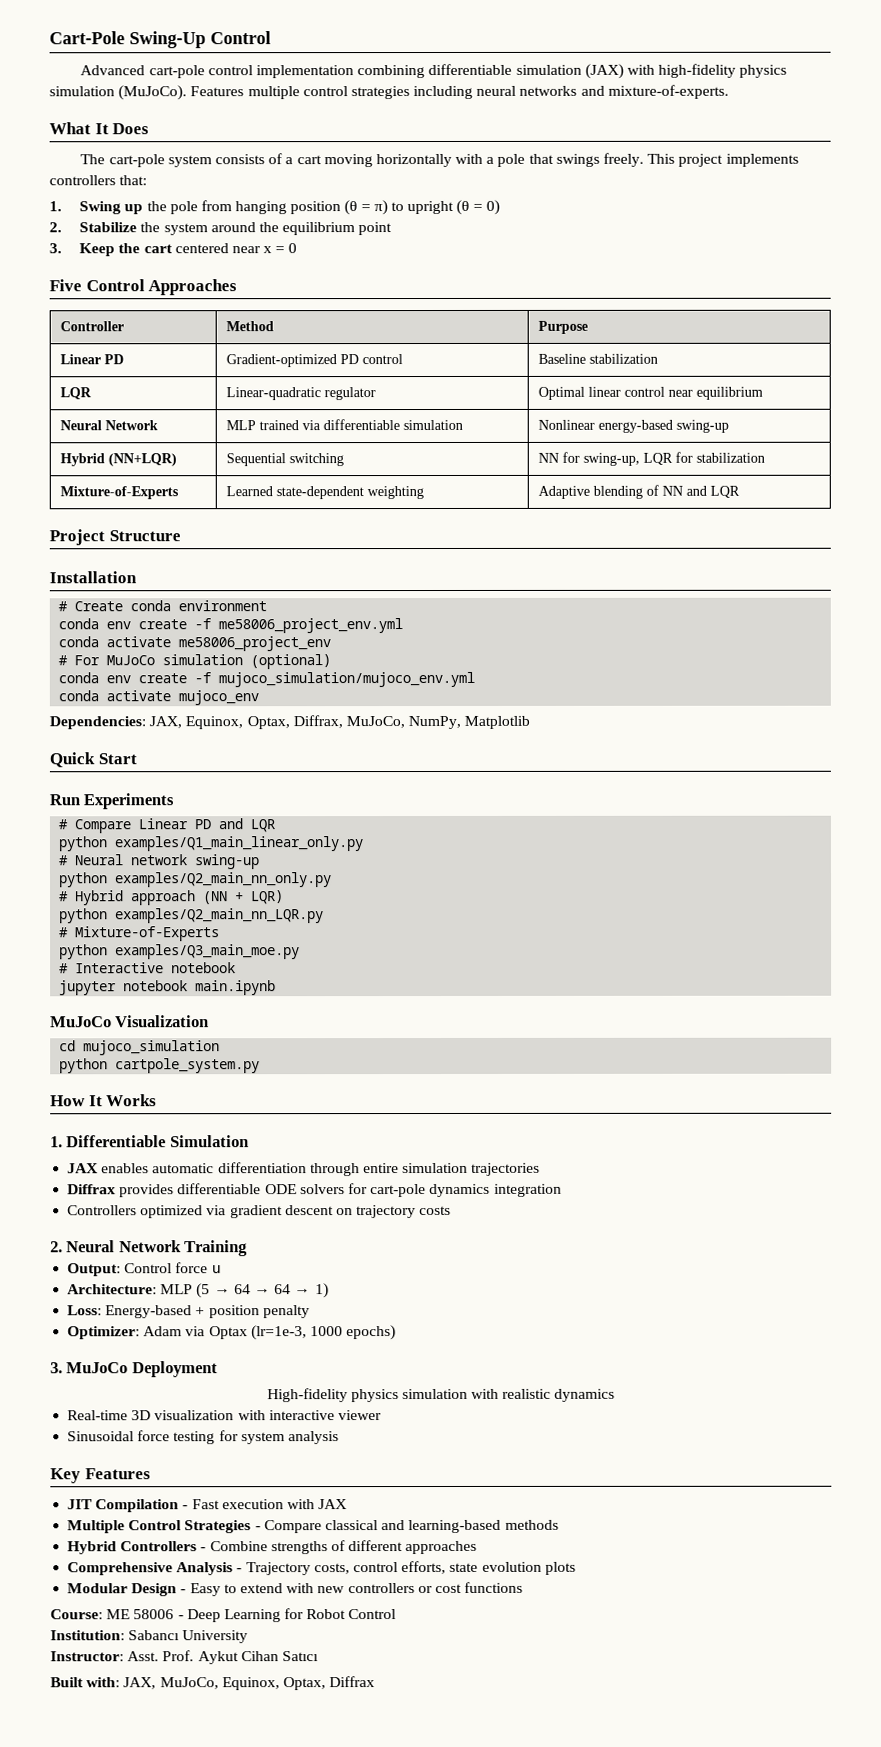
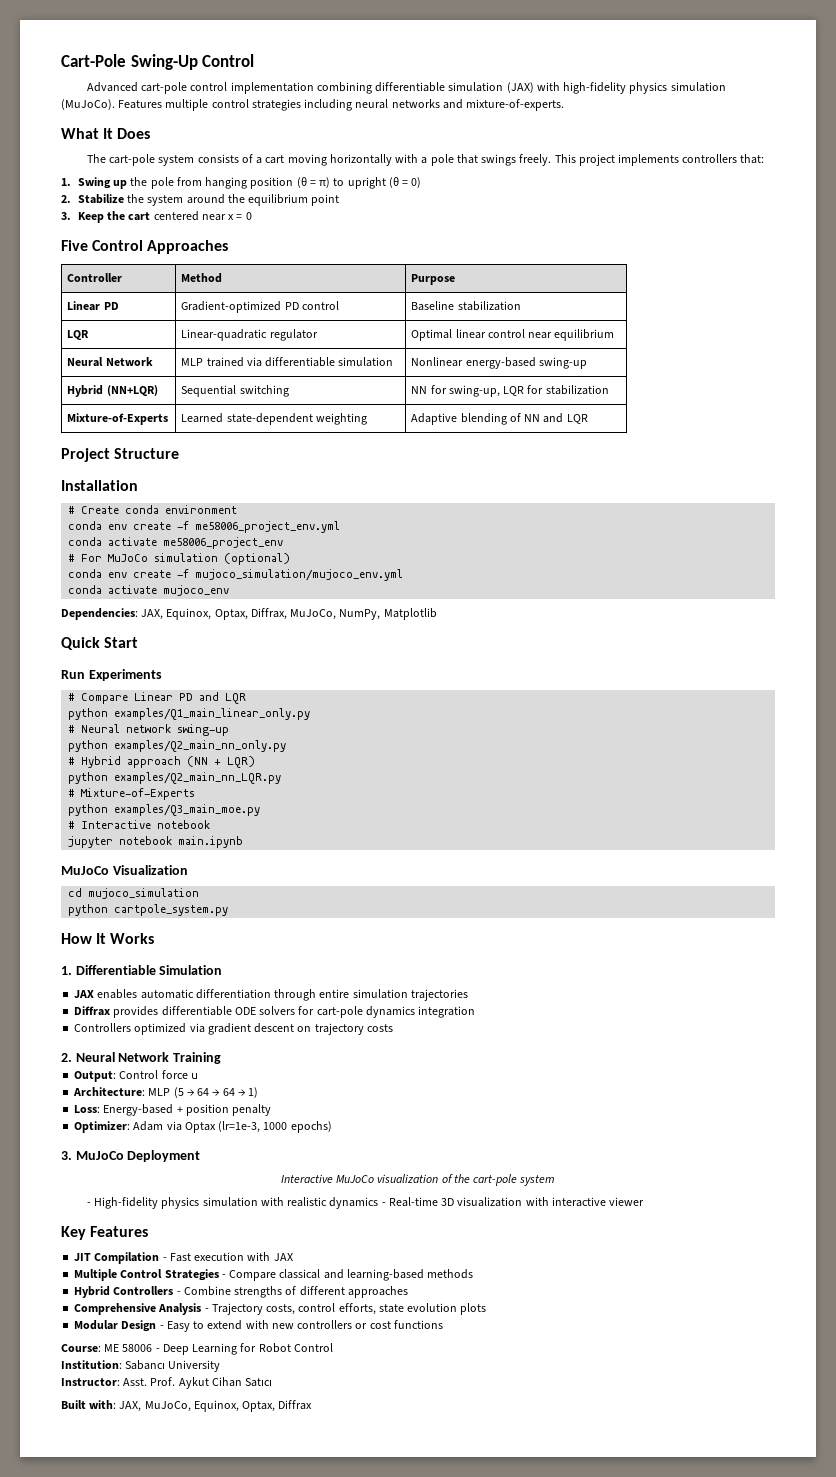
(218, 1369) none -> [280,1174,556,1186] [86,1202,91,1206] Interactive MuJoCo visualization of the cart-pole system // -
(616, 1395) // -> [381,1202,386,1206] -
[67,1430,339,1445] // Sinusoidal force testing for system analysis -> (645, 1201) none

